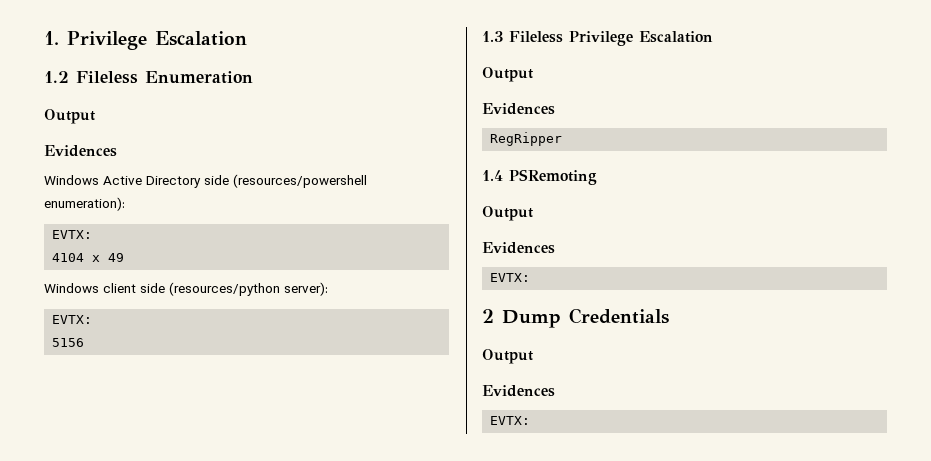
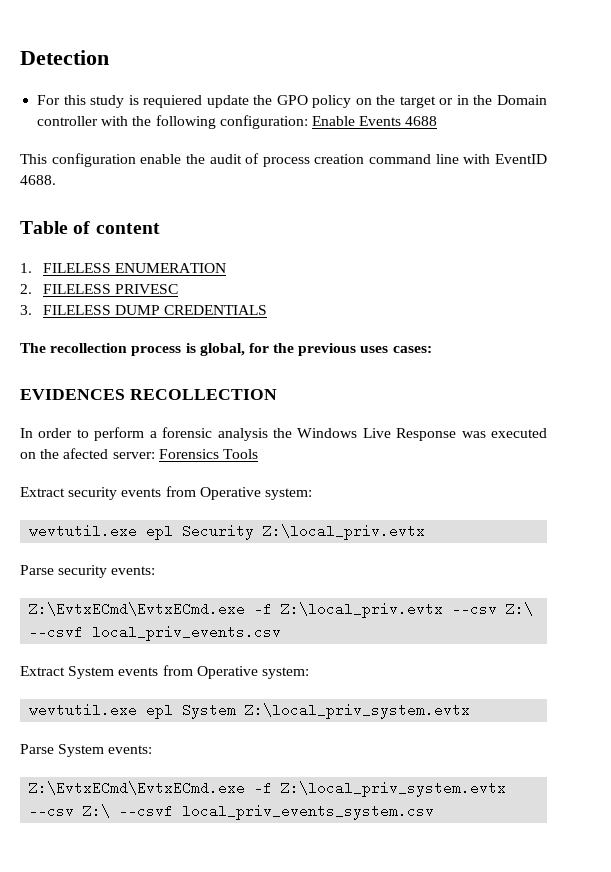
[44,31,247,50] [44,71,253,84] [44,109,95,124] [44,145,117,157] [44,174,367,188] [44,197,125,211] [52,230,93,239] [52,253,125,262] [44,282,328,296] [52,315,93,324] [52,338,85,347] [482,31,713,46] [482,67,533,82] [482,103,555,115] [490,132,563,146] [482,169,597,185] [482,206,533,221] [482,242,555,254] [490,273,531,282] [482,308,669,328] [482,349,533,364] [482,385,555,397] [490,416,531,425] 1. Privilege Escalation // 1.2 Fileless Enumeration // Output // Evidences // Windows Active Directory side (resources/powershell enumeration): // EVTX: // 4104 x 49 // Windows client side (resources/python server): // EVTX: // 5156 // 1.3 Fileless Privilege Escalation // Output // Evidences // RegRipper // 1.4 PSRemoting // Output // Evidences // EVTX: // 2 Dump Credentials // Output // Evidences // EVTX: -> [20,50,109,65] [37,95,547,108] [37,115,438,129] [20,153,547,167] [20,175,56,185] [20,221,160,234] [20,263,226,273] [20,284,178,294] [20,305,268,315] [20,343,432,356] [20,389,277,400] [20,427,547,441] [20,448,258,459] [20,486,312,500] [29,524,426,540] [20,565,156,578] [29,602,534,618] [29,625,282,641] [20,665,309,679] [29,703,471,719] [20,744,153,757] [29,781,507,797] [29,804,435,820] Detection // For this study is requiered update the GPO policy on the target or in the Domain controller with the following configuration: Enable Events 4688 // This configuration enable the audit of process creation command line with EventID 4688. // Table of content // 1. FILELESS ENUMERATION // 2. FILELESS PRIVESC // 3. FILELESS DUMP CREDENTIALS // The recollection process is global, for the previous uses cases: // EVIDENCES RECOLLECTION // In order to perform a forensic analysis the Windows Live Response was executed on the afected server: Forensics Tools // Extract security events from Operative system: // wevtutil.exe epl Security Z:\local_priv.evtx // Parse security events: // Z:\EvtxECmd\EvtxECmd.exe -f Z:\local_priv.evtx --csv Z:\ --csvf local_priv_events.csv // Extract System events from Operative system: // wevtutil.exe epl System Z:\local_priv_system.evtx // Parse System events: // Z:\EvtxECmd\EvtxECmd.exe -f Z:\local_priv_system.evtx --csv Z:\ --csvf local_priv_events_system.csv

